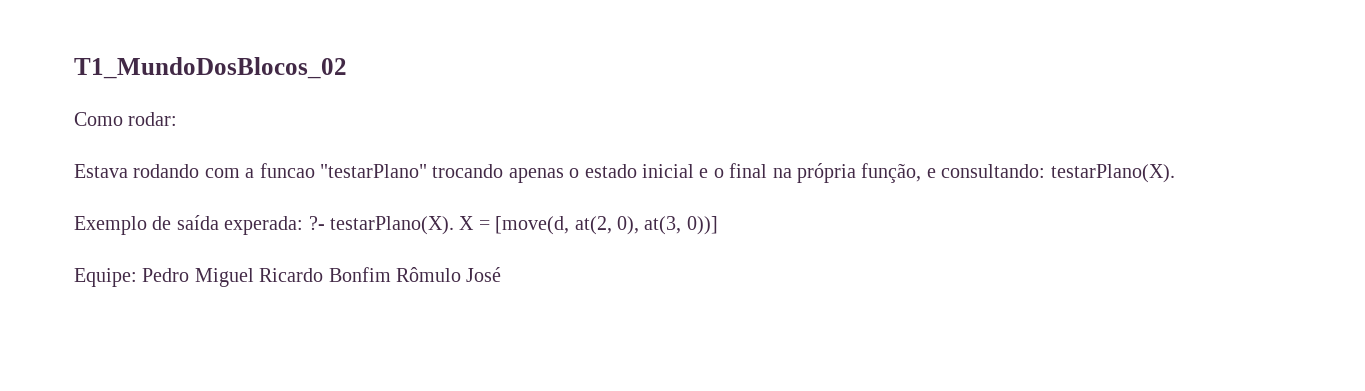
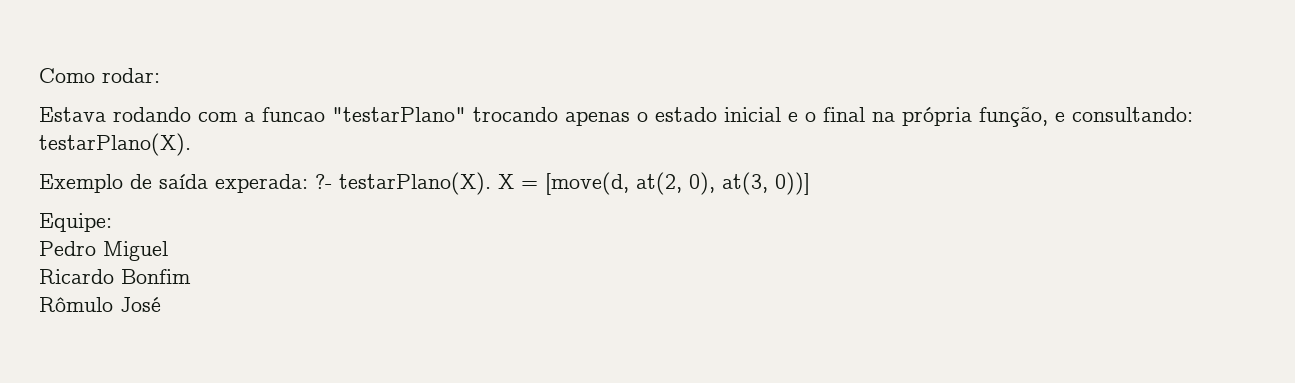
[74,57,347,79] T1_MundoDosBlocos_02 // -> (39, 75) none
(137, 277) none -> (112, 222) //
(254, 277) none -> (168, 251) //
(391, 274) none -> (191, 276) //

